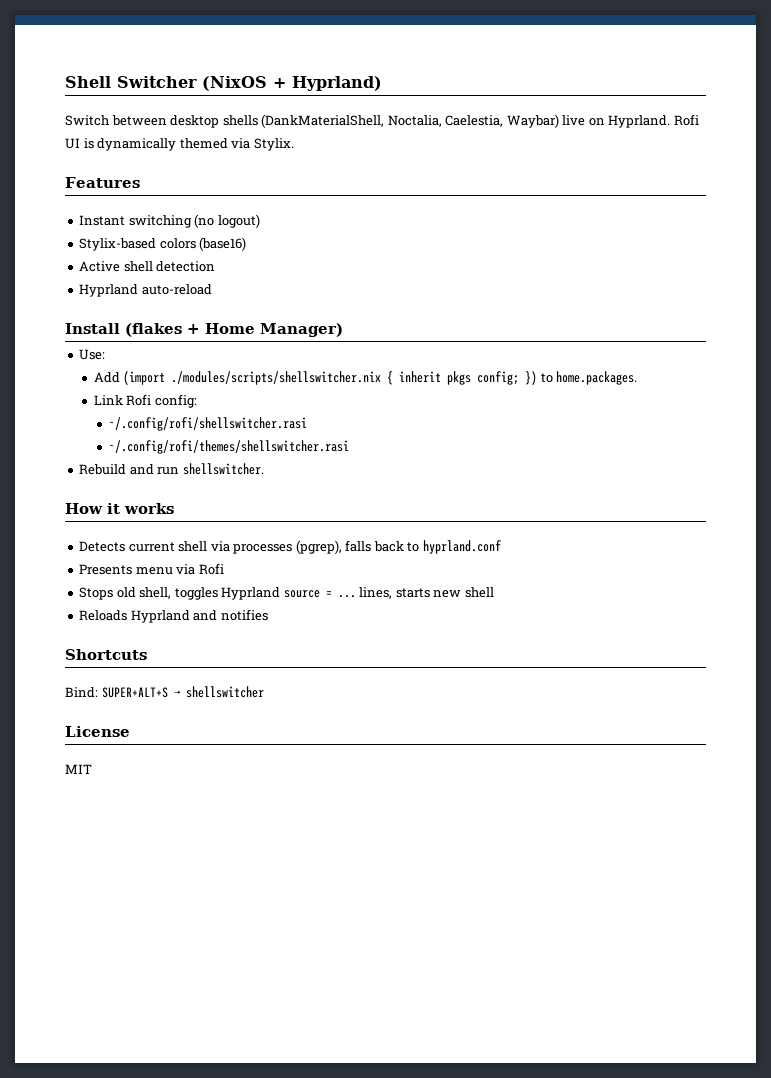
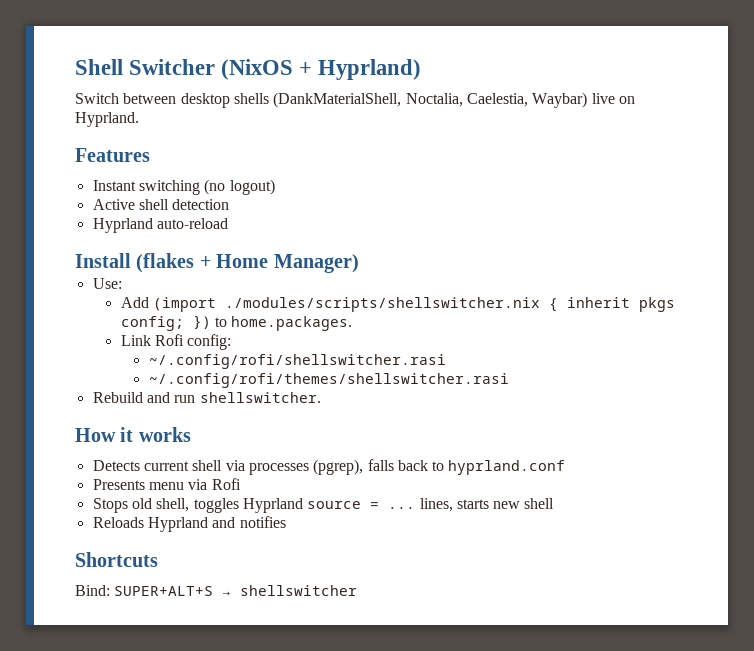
[673,114,699,126] [65,138,294,151] Rofi UI is dynamically themed via Stylix. -> (139, 119) none
[79,237,247,251] // Stylix-based colors (base16) -> (275, 187) none
[65,726,130,737] [65,764,92,774] // License // MIT -> (358, 590) none

